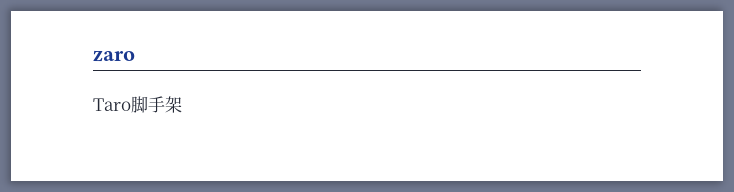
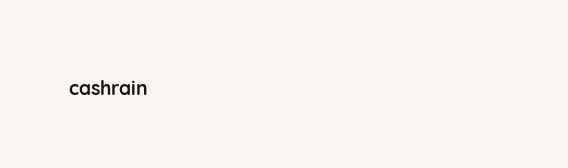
[93,50,135,62] [93,96,182,113] zaro // Taro脚手架 -> [69,80,148,95] cashrain

